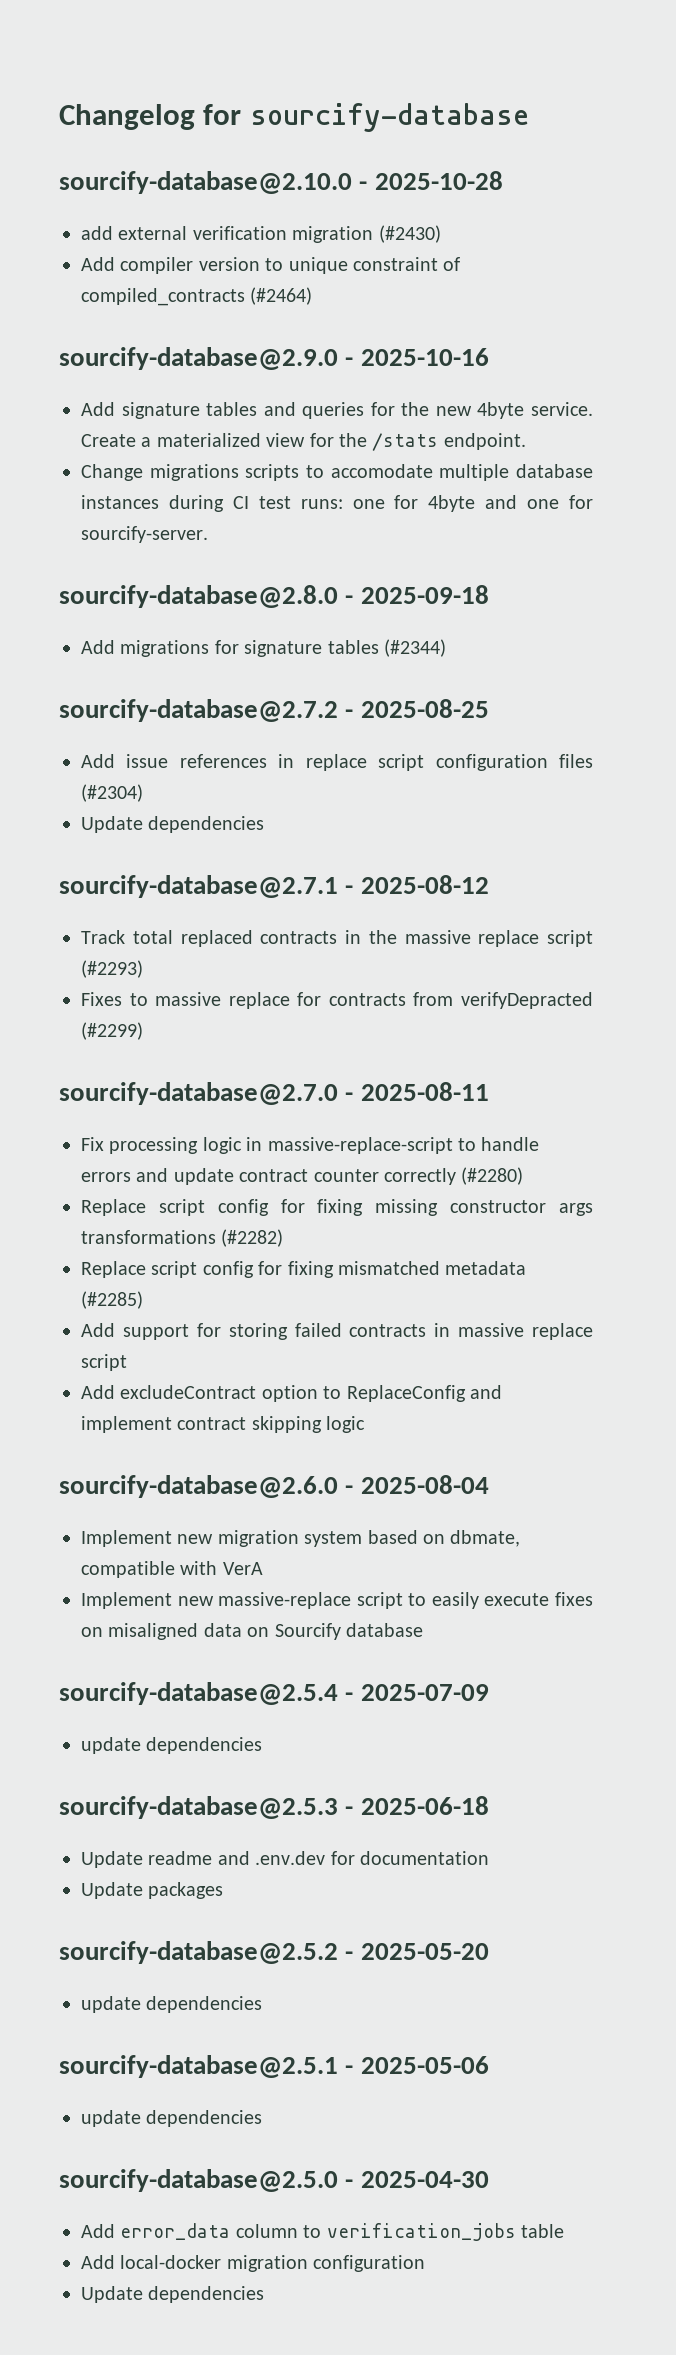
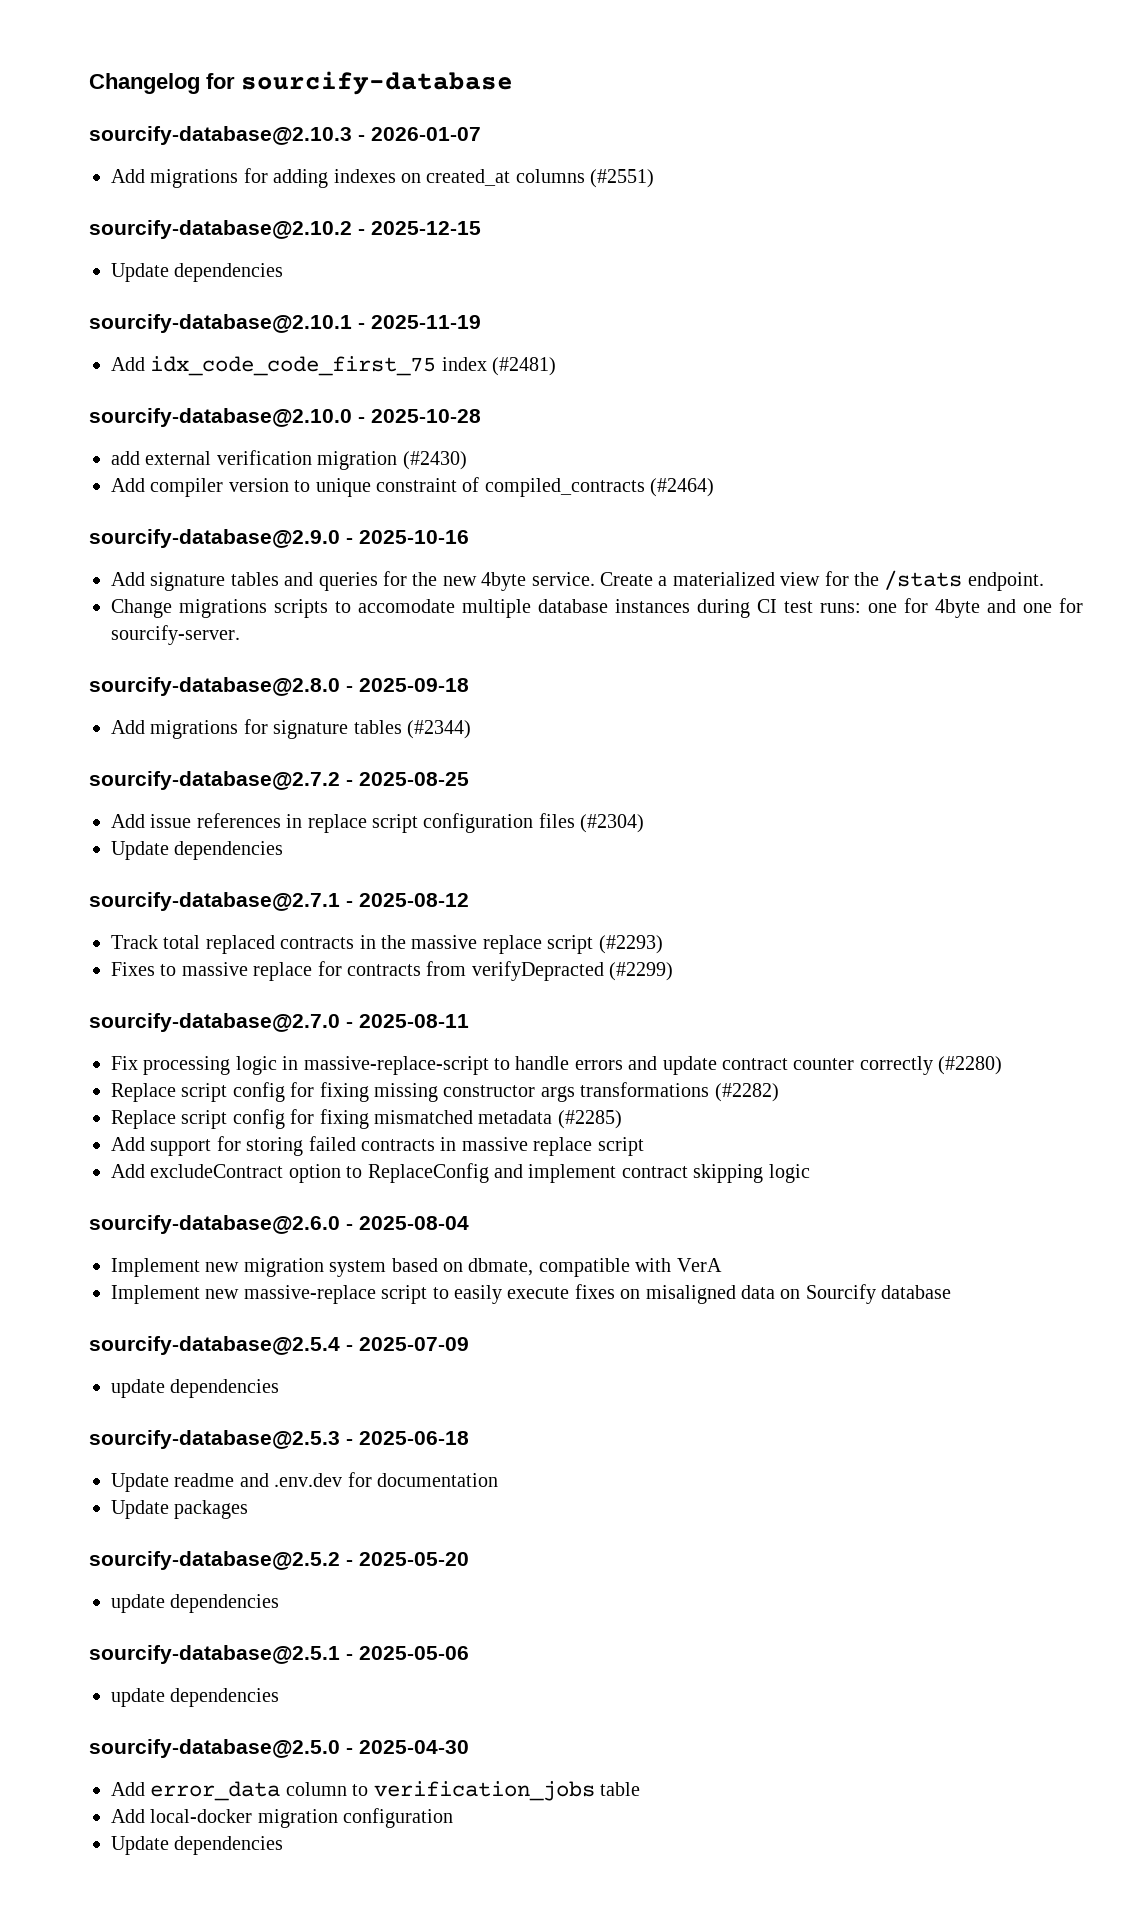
(529, 117) none -> [89,126,481,145] [111,168,655,188] [89,220,481,239] [111,263,284,282] [89,314,481,333] [111,356,557,376] // sourcify-database@2.10.3 - 2026-01-07 // Add migrations for adding indexes on created_at columns (#2551) // sourcify-database@2.10.2 - 2025-12-15 // Update dependencies // sourcify-database@2.10.1 - 2025-11-19 // Add idx_code_code_first_75 index (#2481)

